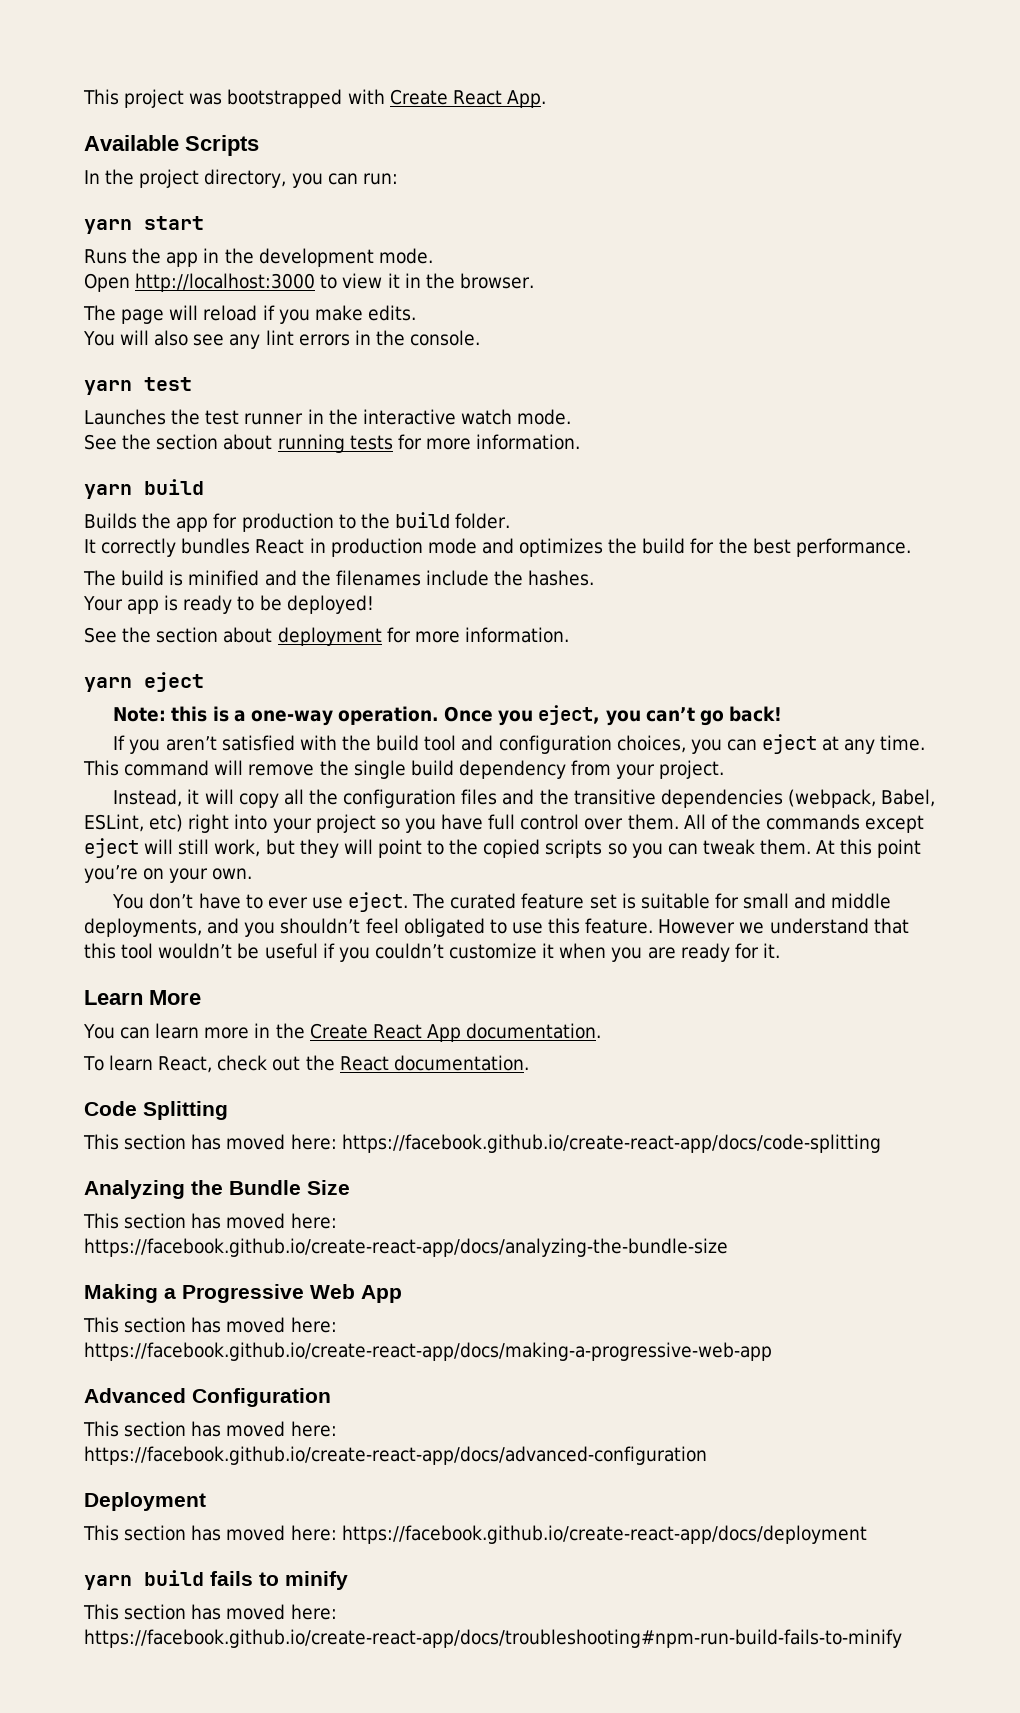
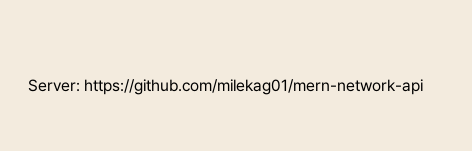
[83,89,546,108] [84,135,259,156] [84,169,398,188] [84,216,204,234] [84,248,433,267] [84,273,534,292] [83,305,416,324] [83,330,481,349] [84,377,192,395] [84,409,572,425] [84,434,581,453] [84,479,204,499] [84,512,511,532] [84,538,911,557] [83,570,595,586] [83,595,374,614] [84,627,569,646] [84,672,204,692] [113,705,782,726] [113,734,926,754] [83,760,725,779] [113,789,936,808] [84,814,925,833] [84,838,922,858] [84,865,253,883] [112,892,892,912] [84,918,909,937] [84,943,780,962] [84,990,201,1005] [83,1023,602,1042] [83,1055,529,1073] [84,1101,228,1120] [83,1134,881,1153] [84,1180,350,1199] [83,1213,337,1229] [84,1238,728,1257] [84,1284,402,1303] [83,1317,337,1333] [84,1342,772,1361] [84,1388,331,1407] [83,1421,337,1437] [84,1446,707,1465] [84,1492,206,1511] [83,1525,867,1544] [84,1570,348,1590] [83,1604,337,1620] [84,1629,902,1648] This project was bootstrapped with Create React App. // Available Scripts // In the project directory, you can run: // yarn start // Runs the app in the development mode. // Open http://localhost:3000 to view it in the browser. // The page will reload if you make edits. // You will also see any lint errors in the console. // yarn test // Launches the test runner in the interactive watch mode. // See the section about running tests for more information. // yarn build // Builds the app for production to the build folder. // It correctly bundles React in production mode and optimizes the build for the best performance. // The build is minified and the filenames include the hashes. // Your app is ready to be deployed! // See the section about deployment for more information. // yarn eject // Note: this is a one-way operation. Once you eject, you can’t go back! // If you aren’t satisfied with the build tool and configuration choices, you can eject at any time. This command will remove the single build dependency from your project. // Instead, it will copy all the configuration files and the transitive dependencies (webpack, Babel, ESLint, etc) right into your project so you have full control over them. All of the commands except eject will still work, but they will point to the copied scripts so you can tweak them. At this point you’re on your own. // You don’t have to ever use eject. The curated feature set is suitable for small and middle deployments, and you shouldn’t feel obligated to use this feature. However we understand that this tool wouldn’t be useful if you couldn’t customize it when you are ready for it. // Learn More // You can learn more in the Create React App documentation. // To learn React, check out the React documentation. // Code Splitting // This section has moved here: https://facebook.github.io/create-react-app/docs/code-splitting // Analyzing the Bundle Size // This section has moved here: https://facebook.github.io/create-react-app/docs/analyzing-the-bundle-size // Making a Progressive Web App // This section has moved here: https://facebook.github.io/create-react-app/docs/making-a-progressive-web-app // Advanced Configuration // This section has moved here: https://facebook.github.io/create-react-app/docs/advanced-configuration // Deployment // This section has moved here: https://facebook.github.io/create-react-app/docs/deployment // yarn build fails to minify // This section has moved here: https://facebook.github.io/create-react-app/docs/troubleshooting#npm-run-build-fails-to-minify -> [28,79,424,95] Server: https://github.com/milekag01/mern-network-api

